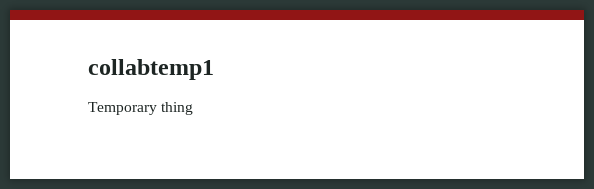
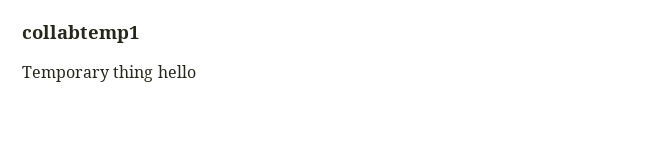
(194, 108) none -> [157,65,196,78] hello

